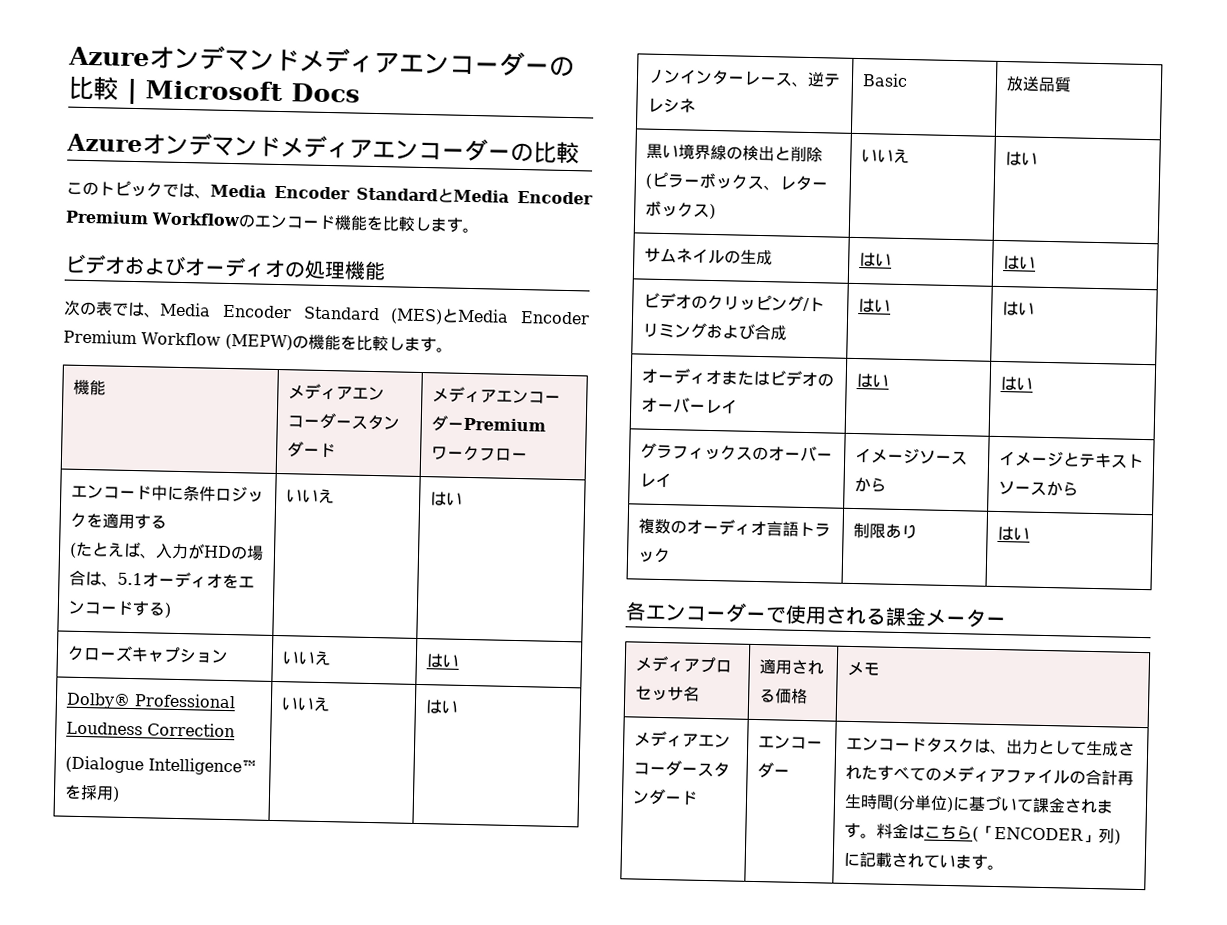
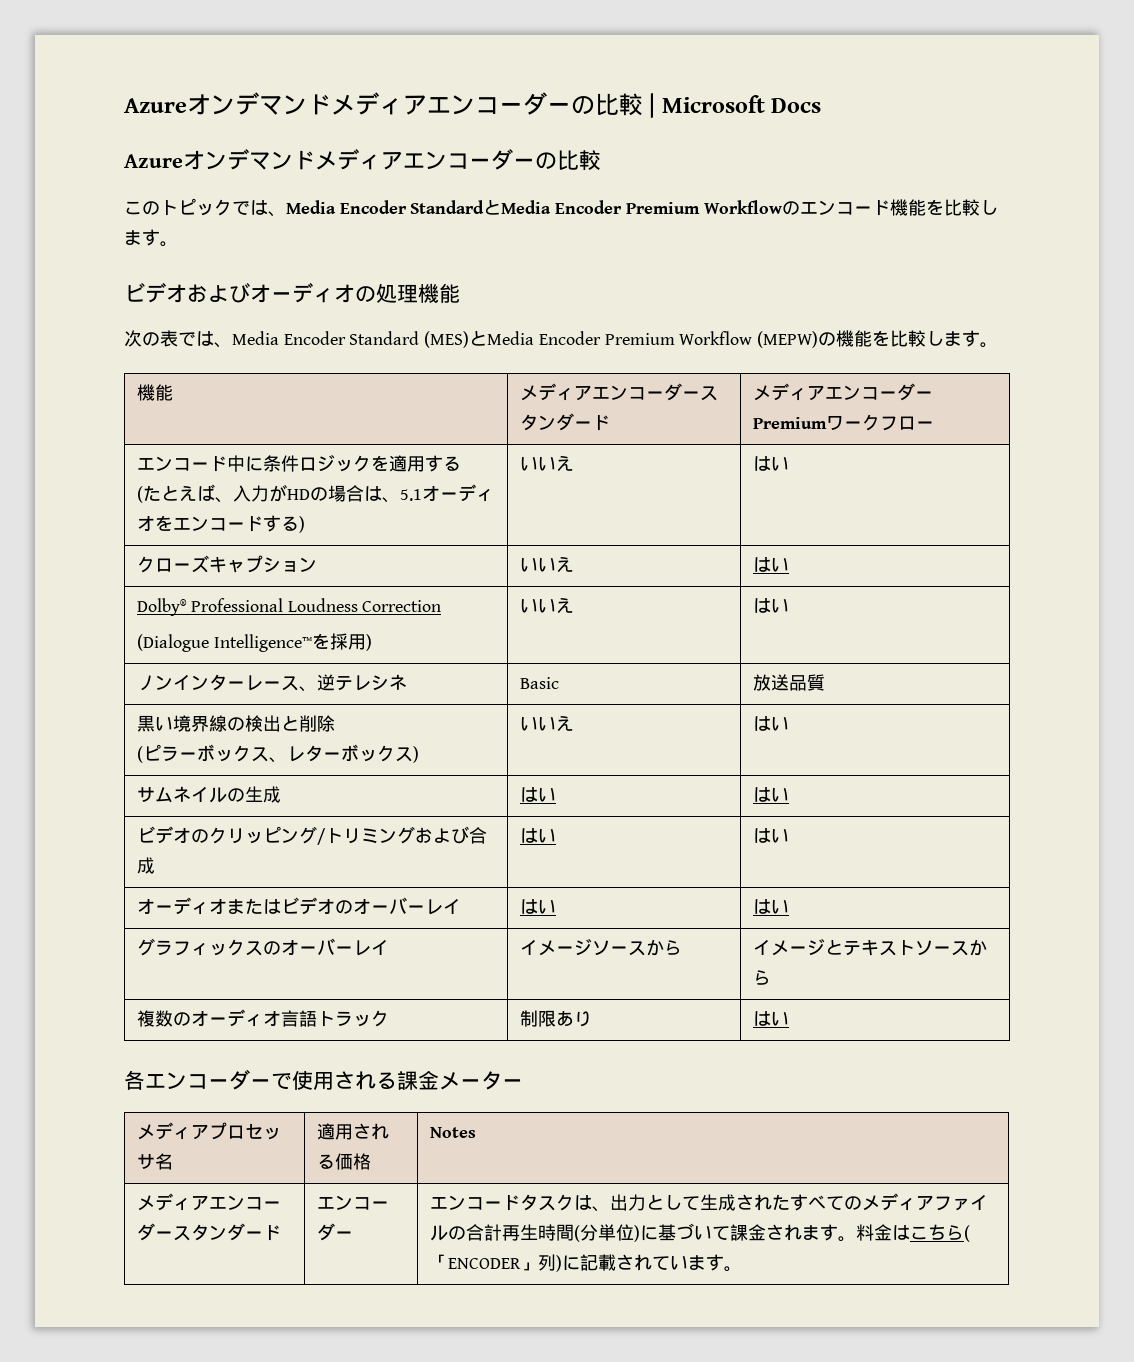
[846,660,880,677] メモ -> [430,1127,477,1138] Notes

